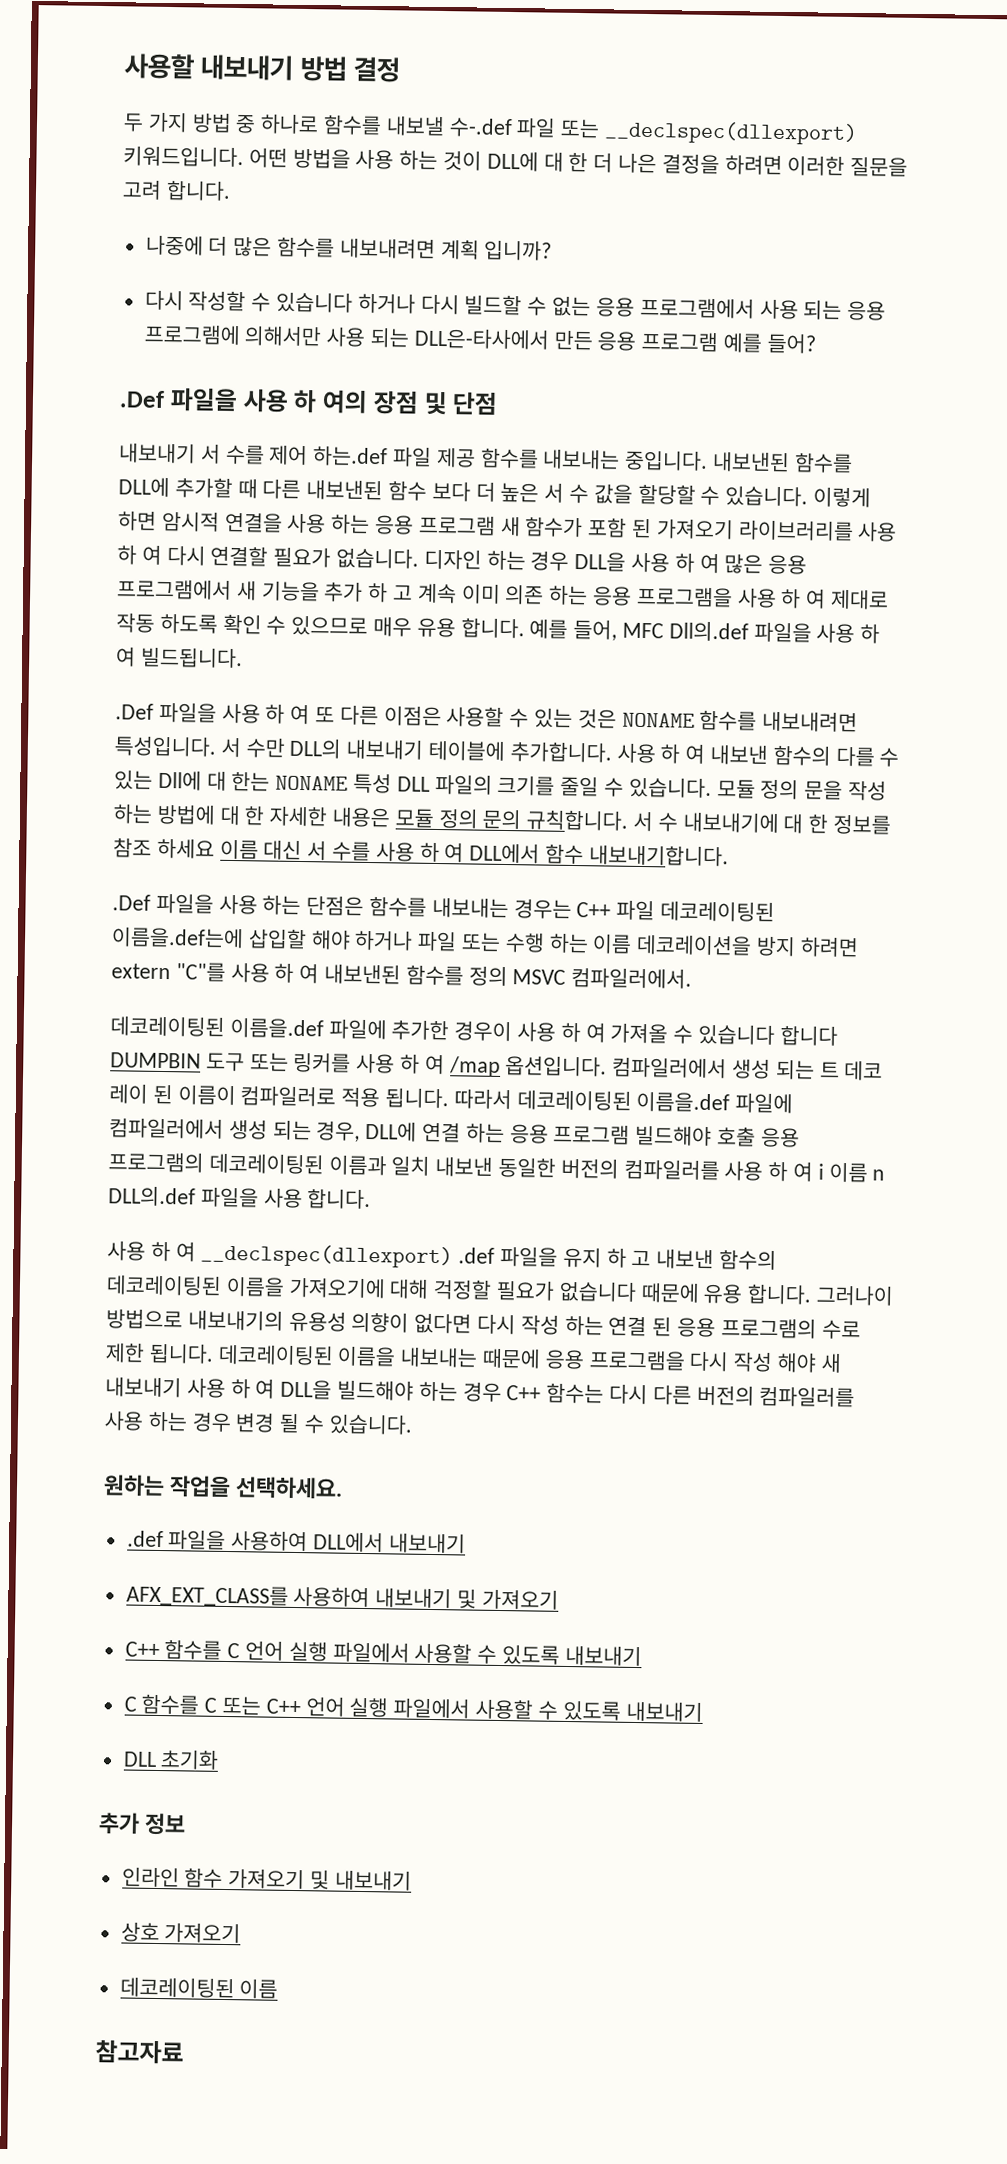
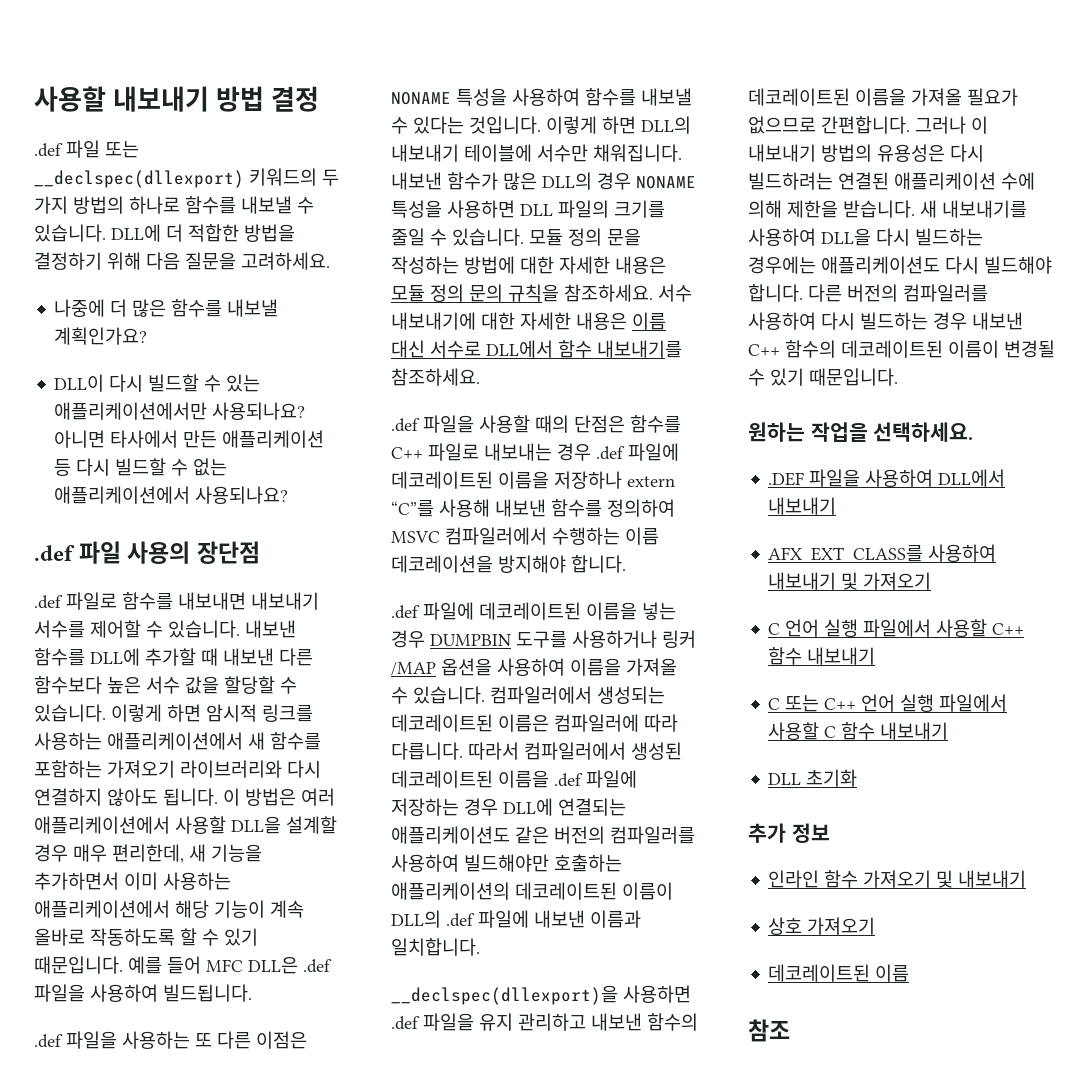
[123,112,859,146] [123,146,909,177] [122,179,231,201] [145,235,553,261] [144,290,887,321] [143,324,816,354] [119,388,499,416] [119,443,853,474] [118,477,590,504] 두 가지 방법 중 하나로 함수를 내보낼 수-.def 파일 또는 __declspec(dllexport) 키워드입니다. 어떤 방법을 사용 하는 것이 DLL에 대 한 더 나은 결정을 하려면 이러한 질문을 고려 합니다. // 나중에 더 많은 함수를 내보내려면 계획 입니까? // 다시 작성할 수 있습니다 하거나 다시 빌드할 수 없는 응용 프로그램에서 사용 되는 응용 프로그램에 의해서만 사용 되는 DLL은-타사에서 만든 응용 프로그램 예를 들어? // .Def 파일을 사용 하 여의 장점 및 단점 // 내보내기 서 수를 제어 하는.def 파일 제공 함수를 내보내는 중입니다. 내보낸된 함수를 DLL에 추가할 때 다른 내보낸된 함수 보다 더 높은 서 수 -> [34,140,139,158] [34,168,339,188] [34,196,314,214] [34,224,295,242] [34,252,330,270] [54,299,279,317] [54,327,148,345] [54,374,261,392] [54,402,306,420] [54,430,325,448] [54,458,228,476] [54,486,289,504] [34,541,260,564] [34,592,319,610] [34,620,296,638] [34,648,313,666] [34,676,180,694] .def 파일 또는 __declspec(dllexport) 키워드의 두 가지 방법의 하나로 함수를 내보낼 수 있습니다. DLL에 더 적합한 방법을 결정하기 위해 다음 질문을 고려하세요. // 나중에 더 많은 함수를 내보낼 계획인가요? // DLL이 다시 빌드할 수 있는 애플리케이션에서만 사용되나요? 아니면 타사에서 만든 애플리케이션 등 다시 빌드할 수 없는 애플리케이션에서 사용되나요? // .def 파일 사용의 장단점 // .def 파일로 함수를 내보내면 내보내기 서수를 제어할 수 있습니다. 내보낸 함수를 DLL에 추가할 때 내보낸 다른 함수보다 높은 서수
[224,512,898,542] [117,545,808,575] [117,579,890,610] [116,613,881,644] [116,647,243,669] [115,702,859,733] [114,736,900,767] [114,770,393,794] 연결을 사용 하는 응용 프로그램 새 함수가 포함 된 가져오기 라이브러리를 사용 하 여 다시 연결할 필요가 없습니다. 디자인 하는 경우 DLL을 사용 하 여 많은 응용 프로그램에서 새 기능을 추가 하 고 계속 이미 의존 하는 응용 프로그램을 사용 하 여 제대로 작동 하도록 확인 수 있으므로 매우 유용 합니다. 예를 들어, MFC Dll의.def 파일을 사용 하 여 빌드됩니다. // .Def 파일을 사용 하 여 또 다른 이점은 사용할 수 있는 것은 NONAME 함수를 내보내려면 특성입니다. 서 수만 DLL의 내보내기 테이블에 추가합니다. 사용 하 여 내보낸 함수의 다를 수 있는 Dll에 대 한는 NONAME 특성 -> [262,704,313,722] [34,732,321,750] [34,760,321,778] [34,788,335,806] [34,816,337,834] [34,844,262,863] [34,872,231,890] [34,900,304,918] [34,928,258,946] [34,956,332,974] [34,984,252,1002] [34,1031,307,1049] [391,88,692,106] [391,116,691,134] [391,144,682,162] [391,172,696,190] [391,200,515,218] 링크를 사용하는 애플리케이션에서 새 함수를 포함하는 가져오기 라이브러리와 다시 연결하지 않아도 됩니다. 이 방법은 여러 애플리케이션에서 사용할 DLL을 설계할 경우 매우 편리한데, 새 기능을 추가하면서 이미 사용하는 애플리케이션에서 해당 기능이 계속 올바로 작동하도록 할 수 있기 때문입니다. 예를 들어 MFC DLL은 .def 파일을 사용하여 빌드됩니다. // .def 파일을 사용하는 또 다른 이점은 NONAME 특성을 사용하여 함수를 내보낼 수 있다는 것입니다. 이렇게 하면 DLL의 내보내기 테이블에 서수만 채워집니다. 내보낸 함수가 많은 DLL의 경우 NONAME 특성을 사용하면
[848,781,888,801] [113,804,266,826] 작성 하는 방법에 대 한 -> [391,256,554,274] 작성하는 방법에 대한
[526,809,892,835] [113,837,729,867] [112,893,776,922] [111,927,859,958] [111,962,693,989] [110,1016,838,1046] [110,1052,884,1081] [109,1084,794,1114] [109,1118,800,1148] [108,1152,886,1183] [108,1186,372,1210] [107,1241,778,1271] [106,1275,895,1306] [106,1309,861,1340] [105,1343,842,1373] [105,1377,856,1408] [104,1411,413,1435] 규칙합니다. 서 수 내보내기에 대 한 정보를 참조 하세요 이름 대신 서 수를 사용 하 여 DLL에서 함수 내보내기합니다. // .Def 파일을 사용 하는 단점은 함수를 내보내는 경우는 C++ 파일 데코레이팅된 이름을.def는에 삽입할 해야 하거나 파일 또는 수행 하는 이름 데코레이션을 방지 하려면 extern "C"를 사용 하 여 내보낸된 함수를 정의 MSVC 컴파일러에서. // 데코레이팅된 이름을.def 파일에 추가한 경우이 사용 하 여 가져올 수 있습니다 합니다 DUMPBIN 도구 또는 링커를 사용 하 여 /map 옵션입니다. 컴파일러에서 생성 되는 트 데코 레이 된 이름이 컴파일러로 적용 됩니다. 따라서 데코레이팅된 이름을.def 파일에 컴파일러에서 생성 되는 경우, DLL에 연결 하는 응용 프로그램 빌드해야 호출 응용 프로그램의 데코레이팅된 이름과 일치 내보낸 동일한 버전의 컴파일러를 사용 하 여 i 이름 n DLL의.def 파일을 사용 합니다. // 사용 하 여 __declspec(dllexport) .def 파일을 유지 하 고 내보낸 함수의 데코레이팅된 이름을 가져오기에 대해 걱정할 필요가 없습니다 때문에 유용 합니다. 그러나이 방법으로 내보내기의 유용성 의향이 없다면 다시 작성 하는 연결 된 응용 프로그램의 수로 제한 됩니다. 데코레이팅된 이름을 내보내는 때문에 응용 프로그램을 다시 작성 해야 새 내보내기 사용 하 여 DLL을 빌드해야 하는 경우 C++ 함수는 다시 다른 버전의 컴파일러를 사용 하는 경우 변경 될 수 있습니다. -> [508,284,692,302] [391,312,666,330] [391,340,682,358] [391,368,480,386] [391,415,681,433] [391,443,679,461] [391,471,675,489] [391,499,675,517] [391,527,659,545] [391,555,626,573] [391,602,676,620] [391,630,696,648] [391,658,677,676] [391,686,665,704] [391,714,678,732] [391,742,682,760] [391,770,637,788] [391,798,626,816] [391,826,695,844] [391,854,622,872] [391,882,673,900] [391,910,641,928] [391,938,480,956] [391,985,691,1005] [391,1013,698,1031] [748,88,1018,106] [748,116,988,134] [748,144,984,162] [748,172,1035,190] [748,200,1027,218] [748,228,983,246] [748,256,1052,274] [748,284,988,302] [748,312,1023,330] [748,340,1055,358] [748,368,898,386] 규칙을 참조하세요. 서수 내보내기에 대한 자세한 내용은 이름 대신 서수로 DLL에서 함수 내보내기를 참조하세요. // .def 파일을 사용할 때의 단점은 함수를 C++ 파일로 내보내는 경우 .def 파일에 데코레이트된 이름을 저장하나 extern “C”를 사용해 내보낸 함수를 정의하여 MSVC 컴파일러에서 수행하는 이름 데코레이션을 방지해야 합니다. // .def 파일에 데코레이트된 이름을 넣는 경우 DUMPBIN 도구를 사용하거나 링커 /MAP 옵션을 사용하여 이름을 가져올 수 있습니다. 컴파일러에서 생성되는 데코레이트된 이름은 컴파일러에 따라 다릅니다. 따라서 컴파일러에서 생성된 데코레이트된 이름을 .def 파일에 저장하는 경우 DLL에 연결되는 애플리케이션도 같은 버전의 컴파일러를 사용하여 빌드해야만 호출하는 애플리케이션의 데코레이트된 이름이 DLL의 .def 파일에 내보낸 이름과 일치합니다. // __declspec(dllexport)을 사용하면 .def 파일을 유지 관리하고 내보낸 함수의 데코레이트된 이름을 가져올 필요가 없으므로 간편합니다. 그러나 이 내보내기 방법의 유용성은 다시 빌드하려는 연결된 애플리케이션 수에 의해 제한을 받습니다. 새 내보내기를 사용하여 DLL을 다시 빌드하는 경우에는 애플리케이션도 다시 빌드해야 합니다. 다른 버전의 컴파일러를 사용하여 다시 빌드하는 경우 내보낸 C++ 함수의 데코레이트된 이름이 변경될 수 있기 때문입니다.
[126,1530,164,1548] .def -> [768,472,805,486] .DEF
[124,1639,223,1660] C++ 함수를 -> (932, 581) none
[477,1644,561,1665] 수 있도록 -> [992,623,1025,635] [768,647,803,665] C++ 함수
[141,1693,218,1715] 함수를 C -> (781, 704) none
[537,1700,621,1721] 수 있도록 -> [824,722,876,740] C 함수
[119,1977,235,1999] 데코레이팅된 -> [768,964,871,982] 데코레이트된
[95,2039,184,2065] 참고자료 -> [748,1019,790,1042] 참조

